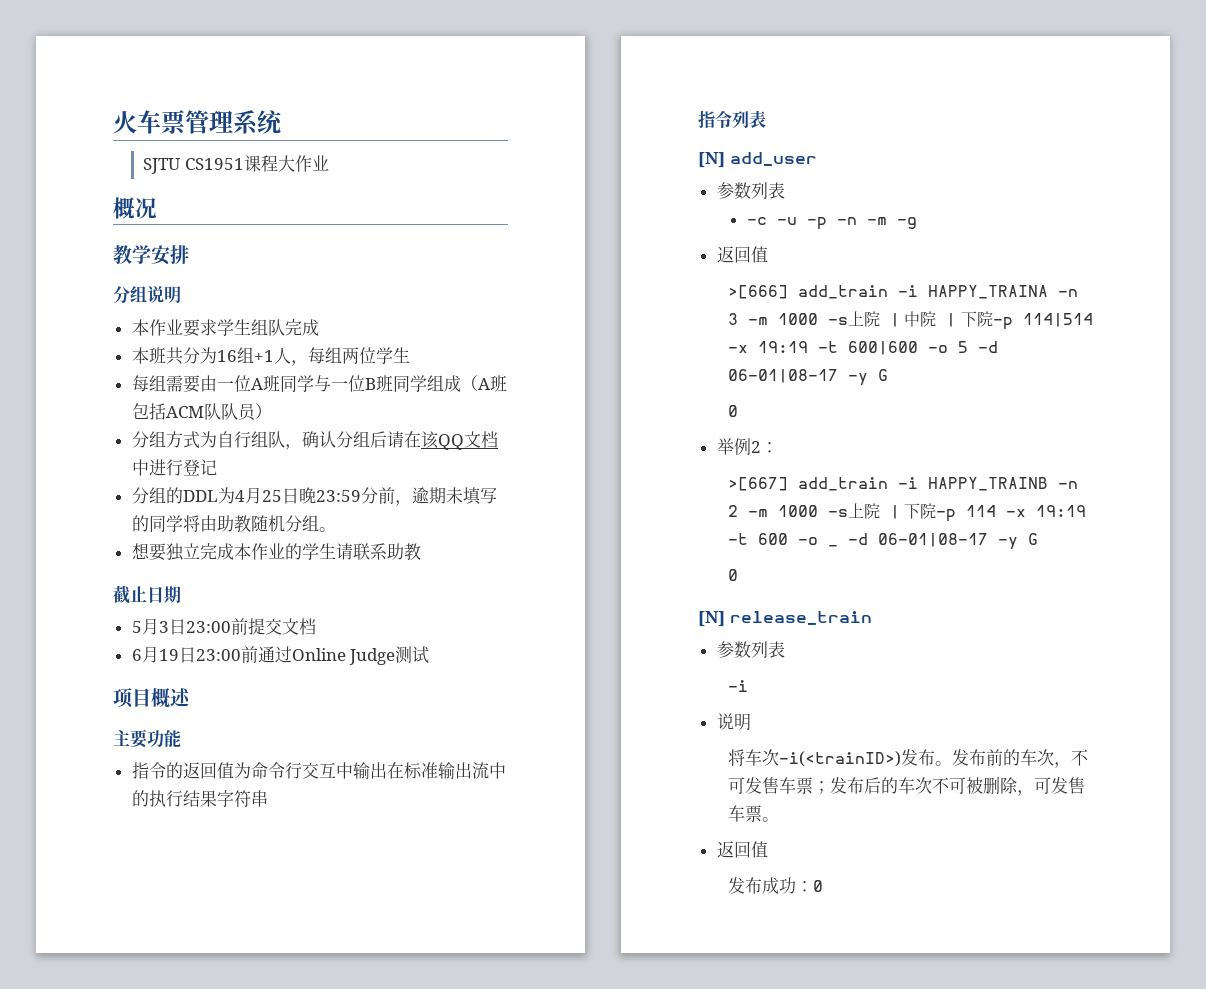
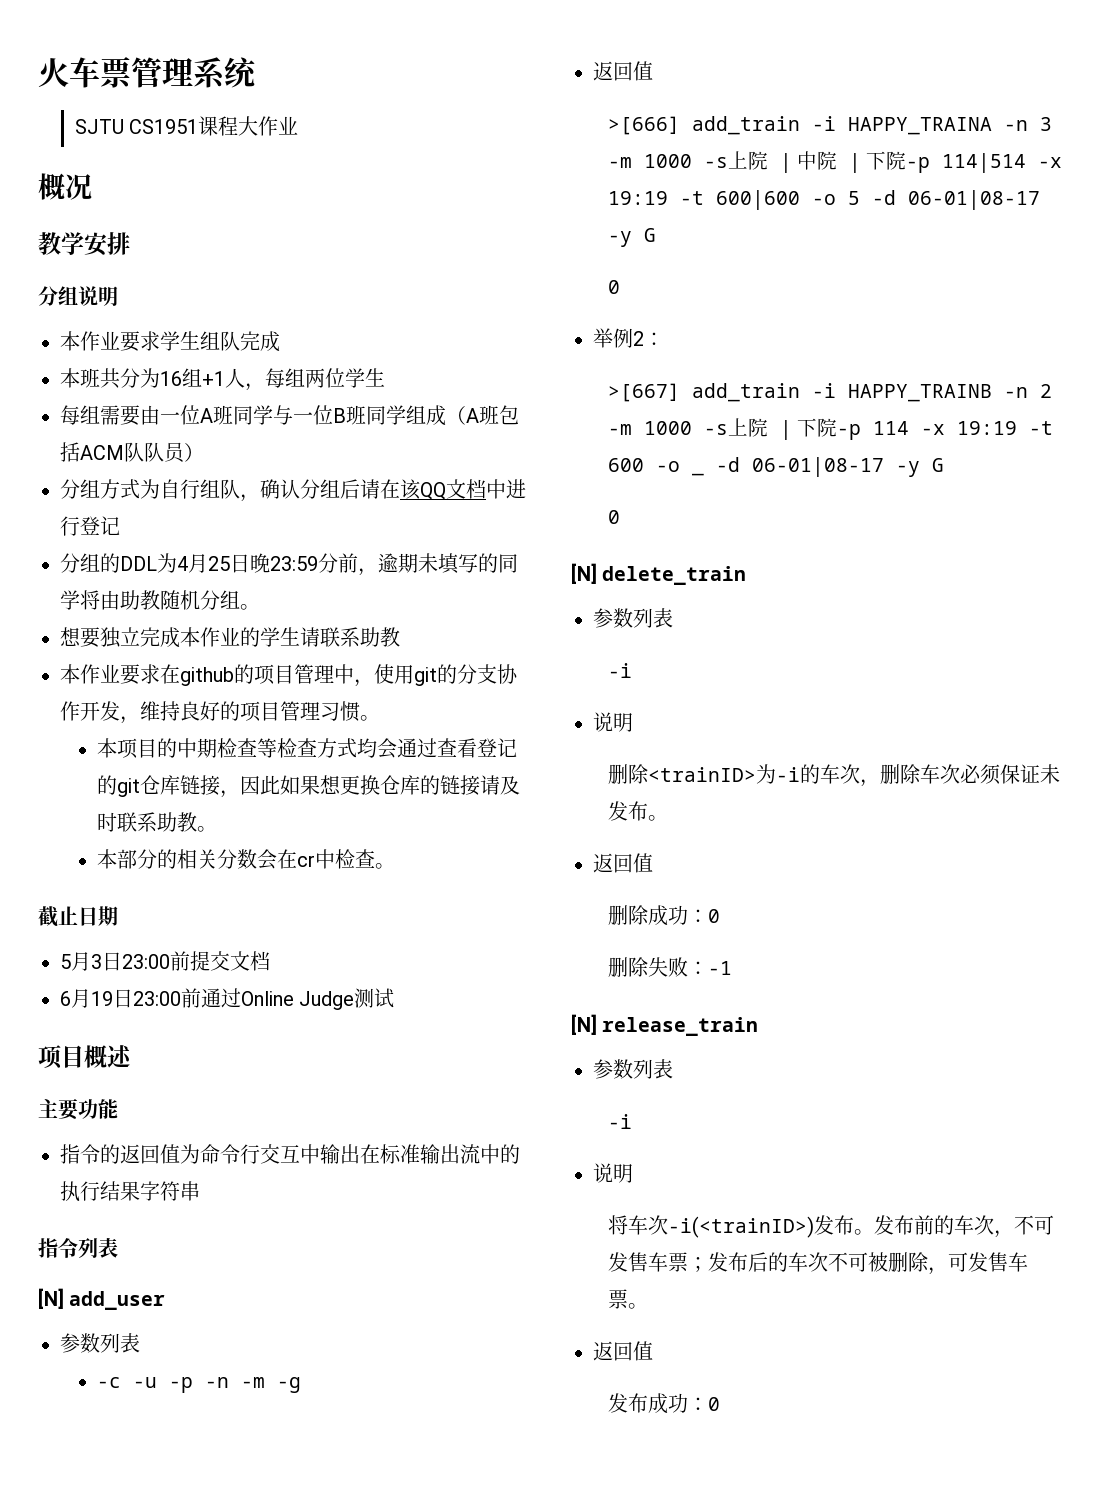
(421, 552) none -> [60,664,518,687] [60,701,380,724] [96,738,517,759] [96,775,520,798] [96,812,217,832] [96,849,395,870] // 本作业要求在github的项目管理中，使用git的分支协作开发，维持良好的项目管理习惯。 // 本项目的中期检查等检查方式均会通过查看登记的git仓库链接，因此如果想更换仓库的链接请及时联系助教。 // 本部分的相关分数会在cr中检查。
(739, 575) none -> [571,563,747,585] [593,608,673,628] [607,663,632,678] [593,712,633,732] [607,764,1060,787] [607,801,668,821] [593,853,653,873] [607,905,720,926] [607,957,732,977] // [N] delete_train // 参数列表 // -i // 说明 // 删除<trainID>为-i的车次，删除车次必须保证未发布。 // 返回值 // 删除成功：0 // 删除失败：-1

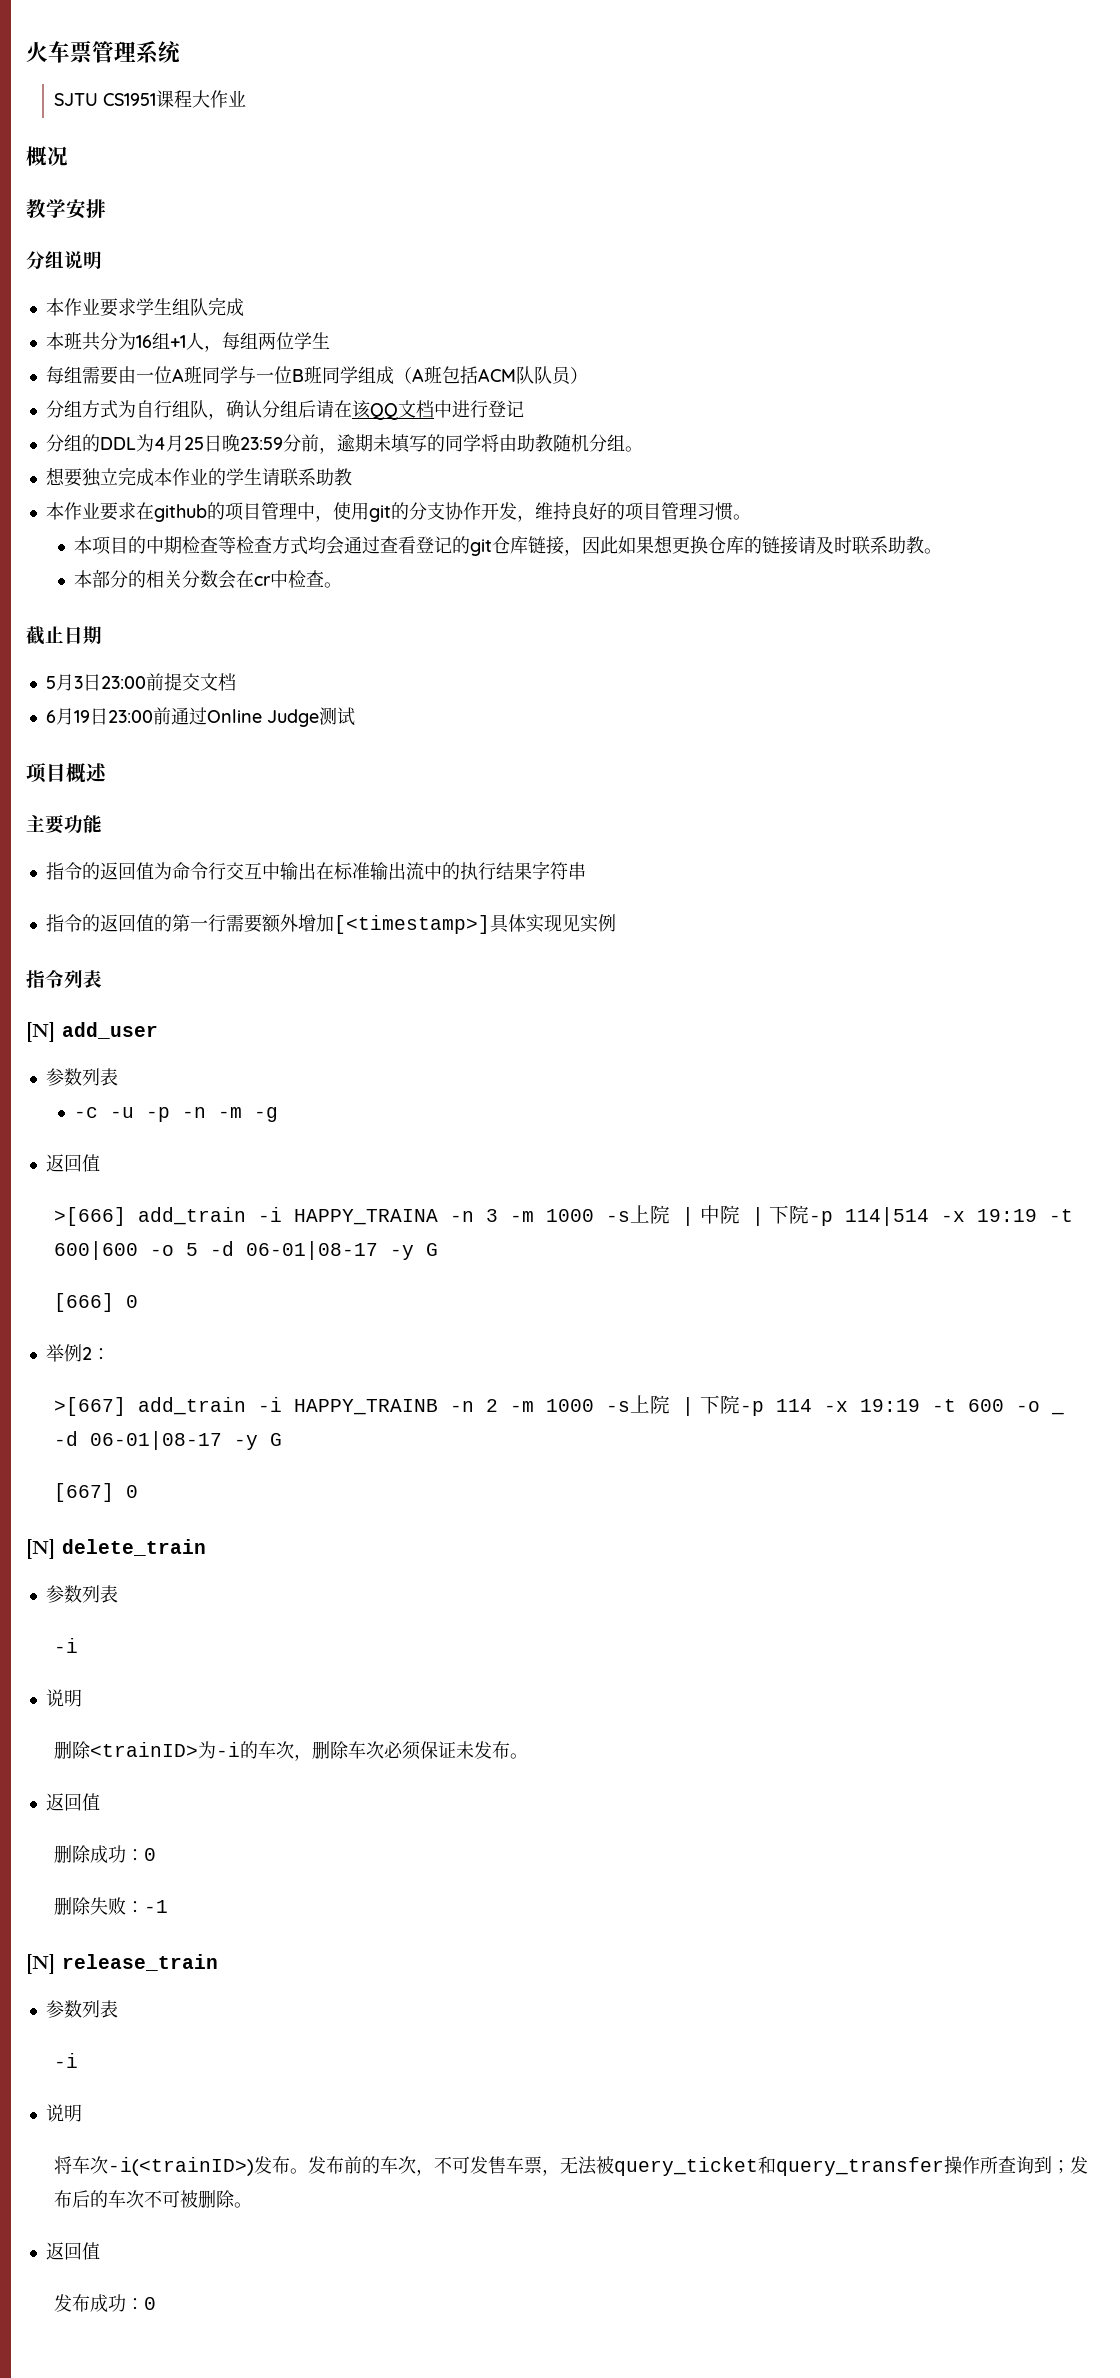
(200, 1191) none -> [45,914,616,934] // 指令的返回值的第一行需要额外增加[<timestamp>]具体实现见实例
(656, 235) none -> [54,1293,115,1312] [666]
(944, 465) none -> [54,1483,115,1502] [667]
(688, 1262) none -> [542,2156,1053,2176] ，无法被query_ticket和query_transfer操作所查询到
[927,1252,1028,1275] [607,1289,628,1309] ，可发售车票 -> (236, 2199) none

